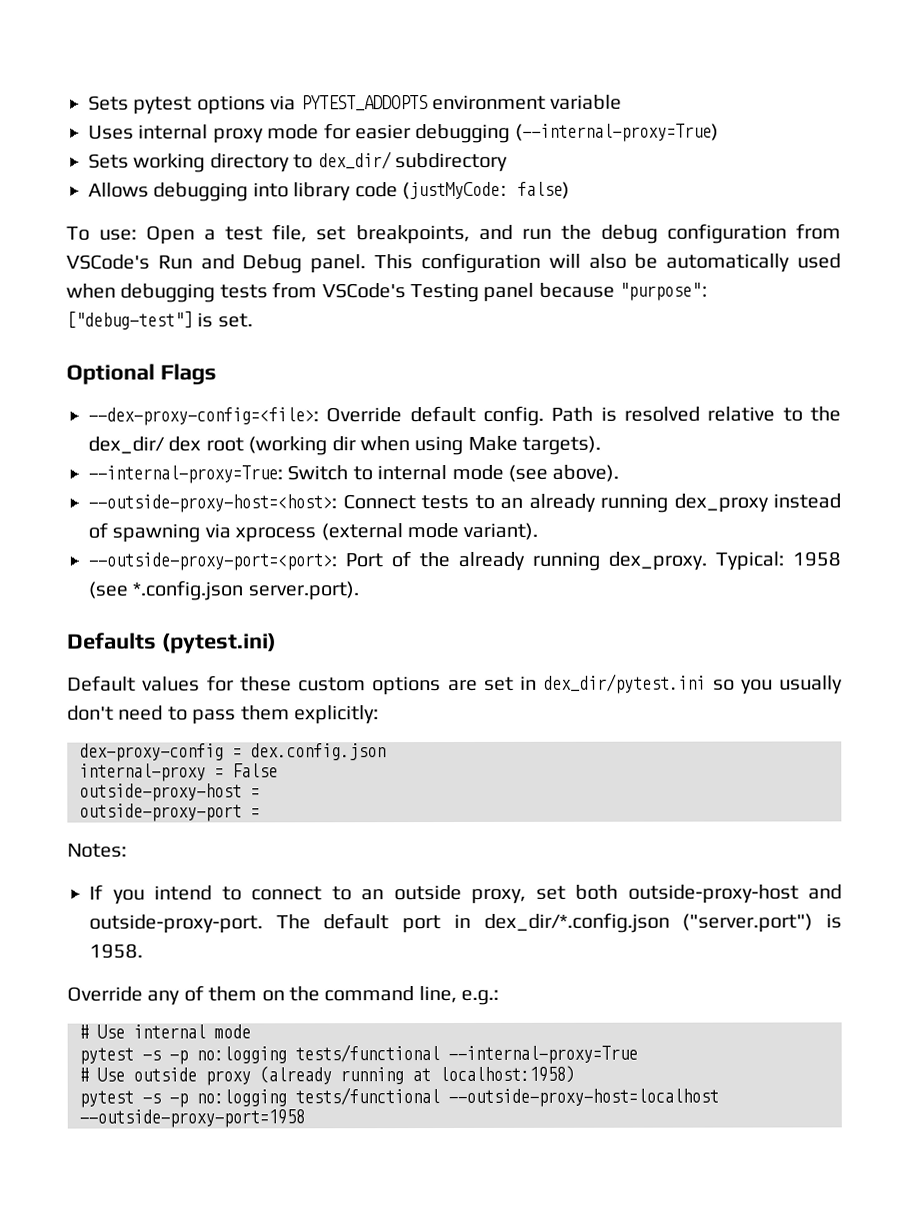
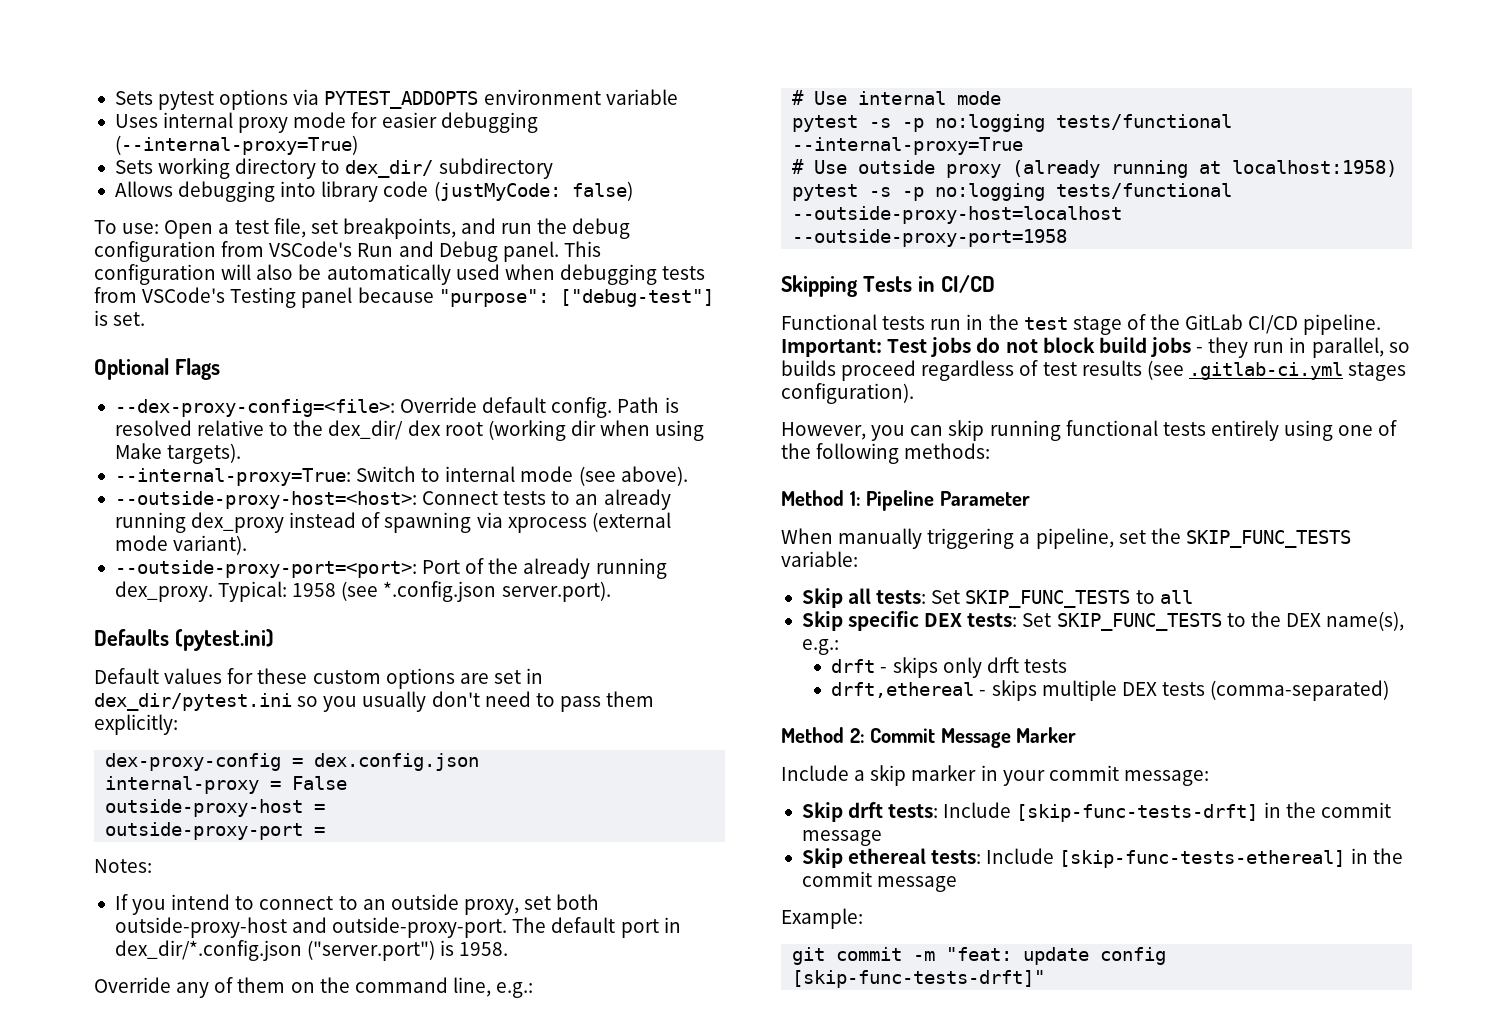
(305, 1118) none -> [781,275,995,297] [781,314,1382,335] [781,337,1410,358] [781,360,1407,381] [781,383,914,404] [781,420,1398,441] [781,443,991,464] [781,490,1030,511] [781,528,1351,549] [781,551,858,567] [801,588,1193,608] [801,611,1405,631] [801,639,839,655] [831,657,1067,678] [831,680,1390,701] [781,727,1077,748] [781,765,1209,786] [801,802,1391,822] [801,830,882,846] [801,848,1403,868] [801,871,958,892] [781,908,863,929] [792,947,1167,965] [792,970,1046,988] // Skipping Tests in CI/CD // Functional tests run in the test stage of the GitLab CI/CD pipeline. Important: Test jobs do not block build jobs - they run in parallel, so builds proceed regardless of test results (see .gitlab-ci.yml stages configuration). // However, you can skip running functional tests entirely using one of the following methods: // Method 1: Pipeline Parameter // When manually triggering a pipeline, set the SKIP_FUNC_TESTS variable: // Skip all tests: Set SKIP_FUNC_TESTS to all // Skip specific DEX tests: Set SKIP_FUNC_TESTS to the DEX name(s), e.g.: // drft - skips only drft tests // drft,ethereal - skips multiple DEX tests (comma-separated) // Method 2: Commit Message Marker // Include a skip marker in your commit message: // Skip drft tests: Include [skip-func-tests-drft] in the commit message // Skip ethereal tests: Include [skip-func-tests-ethereal] in the commit message // Example: // git commit -m "feat: update config [skip-func-tests-drft]"

